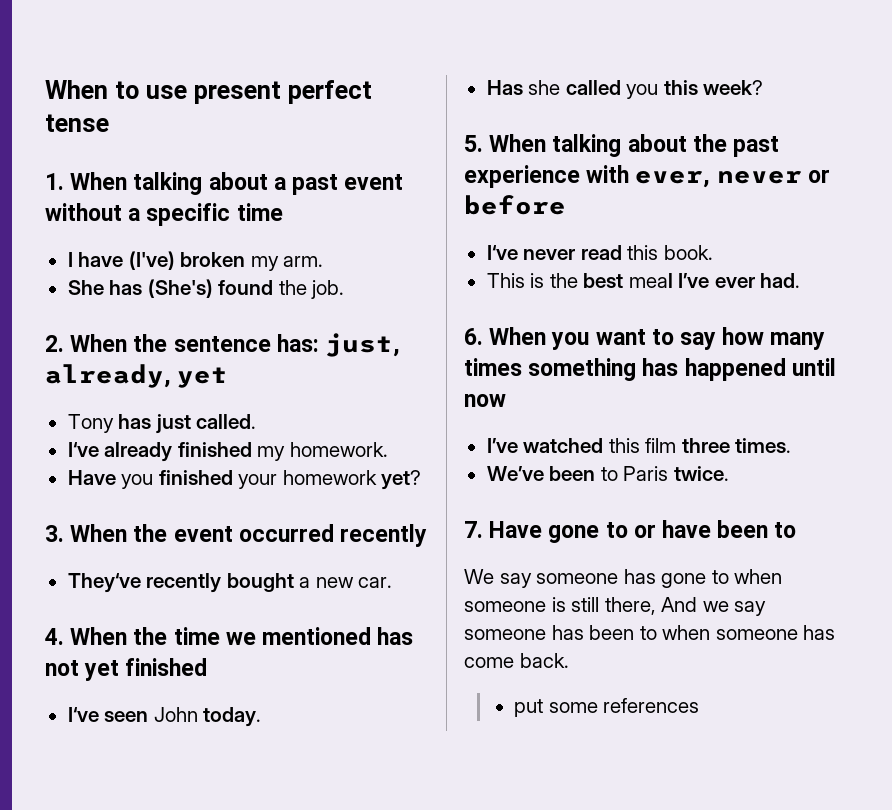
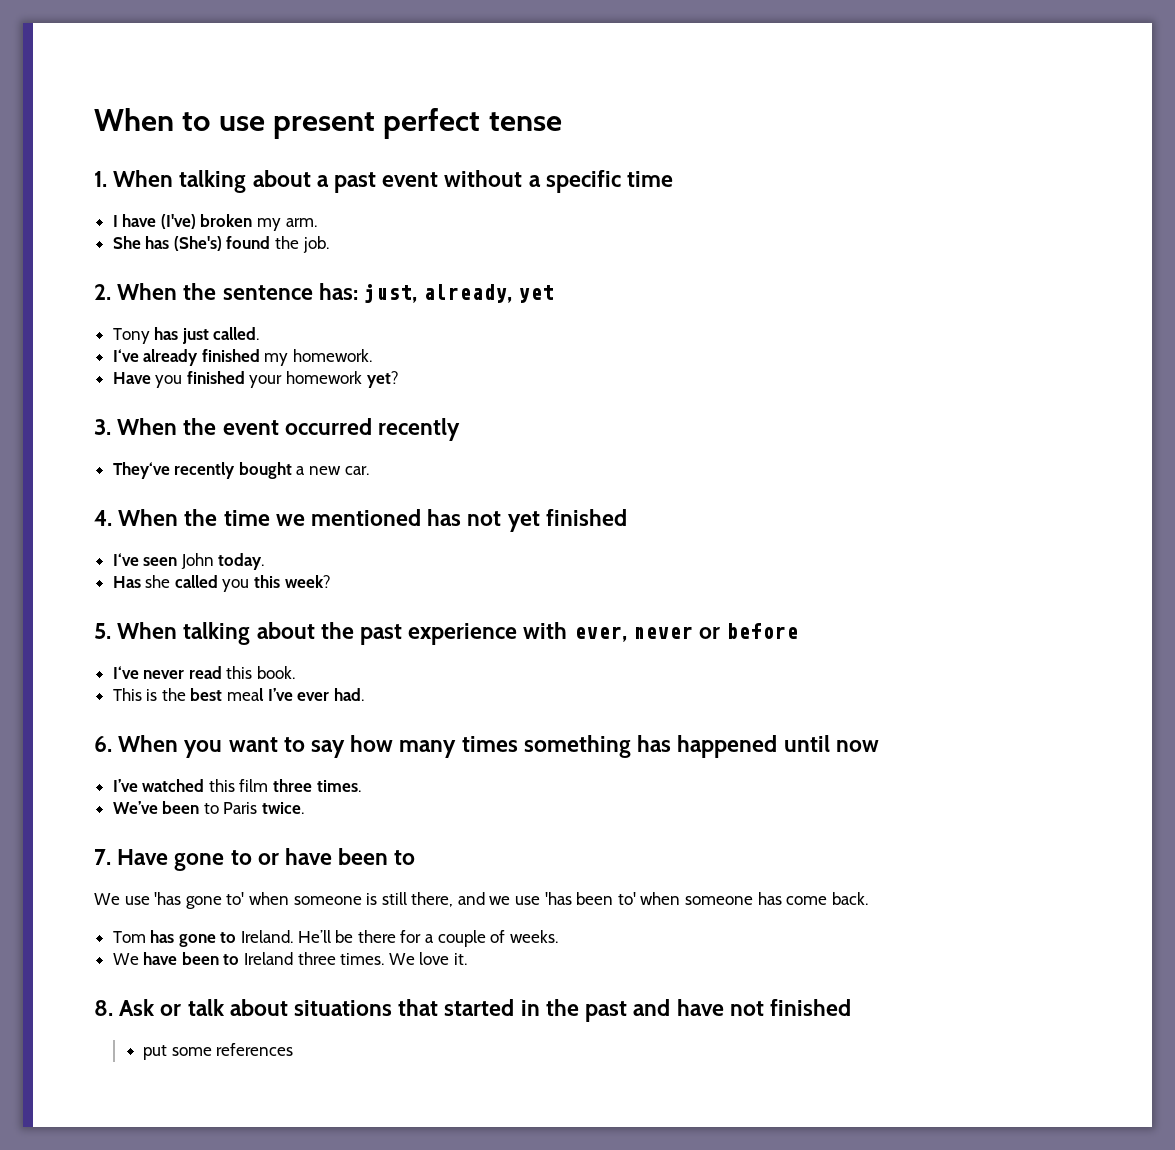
[499,569,729,588] say someone has gone to -> [124,892,245,909] use 'has gone to'
[661,597,767,616] [464,625,657,640] And we say someone has been to -> [457,892,636,905] and we use 'has been to'
(569, 660) none -> [112,930,558,947] [112,952,468,965] [94,999,851,1022] // Tom has gone to Ireland. He’ll be there for a couple of weeks. // We have been to Ireland three times. We love it. // 8. Ask or talk about situations that started in the past and have not finished

